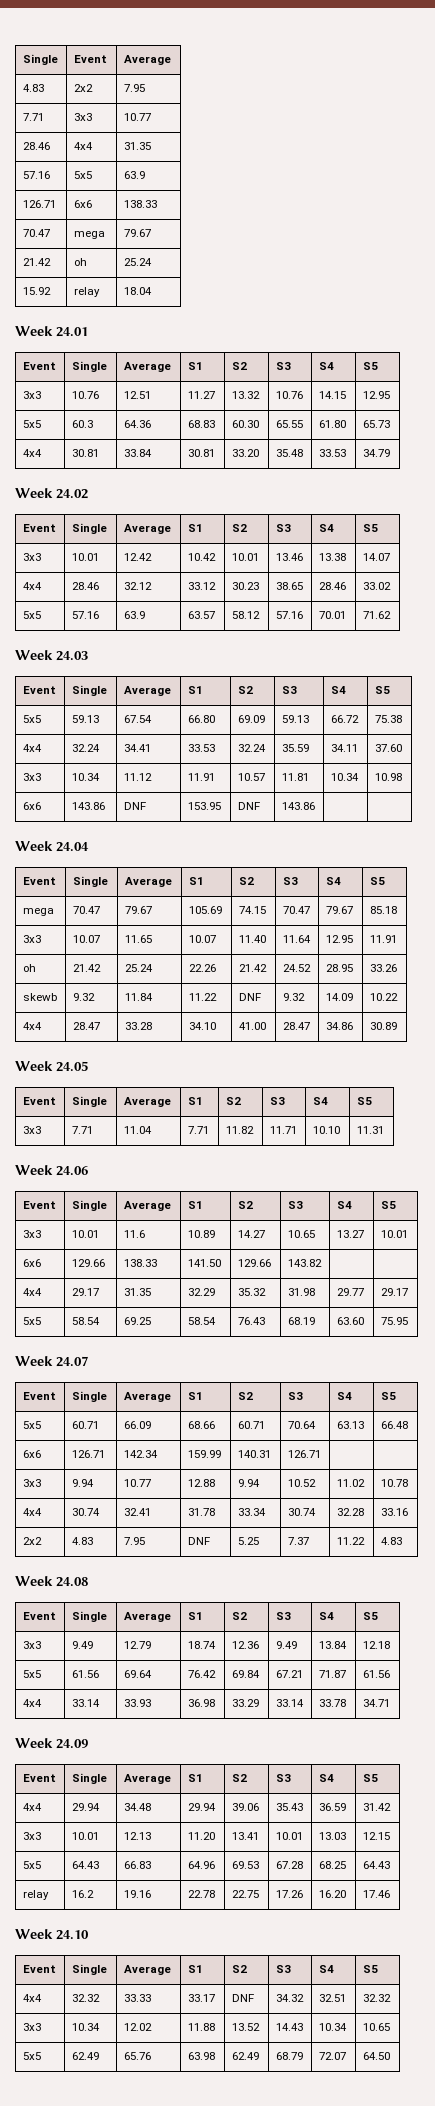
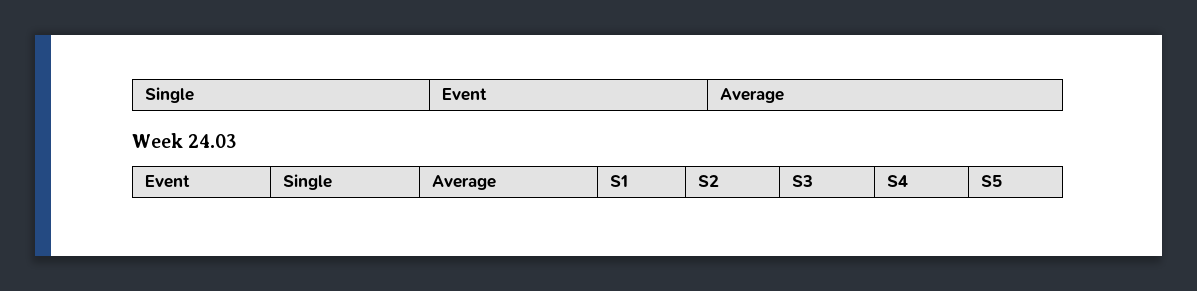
[22,84,44,92] [73,84,93,92] [123,84,145,92] [22,113,44,121] [73,113,92,121] [123,113,151,121] [22,142,50,150] [73,142,93,150] [123,142,151,150] [22,171,50,179] [73,171,92,179] [123,171,145,179] [22,200,56,208] [73,200,92,208] [123,200,157,208] [22,229,50,237] [73,231,105,239] [123,229,151,237] [22,258,51,266] [73,258,87,266] [123,258,152,266] [22,287,51,295] [73,287,100,297] [123,287,152,295] [15,326,88,337] [22,362,56,370] [71,361,107,372] [123,362,171,372] [187,362,203,370] [231,362,247,370] [275,362,291,370] [318,362,334,370] [362,362,378,370] [22,391,41,399] [71,391,99,399] [123,391,151,399] [187,391,215,399] [231,391,260,399] [275,391,303,399] [318,391,346,399] [362,391,390,399] [22,420,41,428] [71,420,93,428] [123,420,151,428] [187,420,215,428] [231,420,259,428] [275,420,303,428] [318,420,346,428] [362,420,390,428] [22,449,42,457] [71,449,99,457] [123,449,152,457] [187,449,215,457] [231,449,259,457] [275,449,303,457] [318,449,346,457] [362,449,390,457] [15,488,88,499] [22,524,56,532] [71,523,107,534] [123,524,171,534] [187,524,203,532] [231,524,247,532] [275,524,291,532] [318,524,334,532] [362,524,378,532] [22,553,41,561] [71,553,99,561] [123,553,152,561] [187,553,216,561] [231,553,259,561] [275,553,303,561] [318,553,346,561] [362,553,390,561] [22,582,42,590] [71,582,99,590] [123,582,152,590] [187,582,216,590] [231,582,259,590] [275,582,303,590] [318,582,346,590] [362,582,391,590] [22,611,41,619] [71,611,99,619] [123,611,145,619] [187,611,215,619] [231,611,260,619] [275,611,303,619] [318,611,346,619] [362,611,391,619] // 4.83 | 2x2 | 7.95 // 7.71 | 3x3 | 10.77 // 28.46 | 4x4 | 31.35 // 57.16 | 5x5 | 63.9 // 126.71 | 6x6 | 138.33 // 70.47 | mega | 79.67 // 21.42 | oh | 25.24 // 15.92 | relay | 18.04 // Week 24.01 // Event | Single | Average | S1 | S2 | S3 | S4 | S5 // 3x3 | 10.76 | 12.51 | 11.27 | 13.32 | 10.76 | 14.15 | 12.95 // 5x5 | 60.3 | 64.36 | 68.83 | 60.30 | 65.55 | 61.80 | 65.73 // 4x4 | 30.81 | 33.84 | 30.81 | 33.20 | 35.48 | 33.53 | 34.79 // Week 24.02 // Event | Single | Average | S1 | S2 | S3 | S4 | S5 // 3x3 | 10.01 | 12.42 | 10.42 | 10.01 | 13.46 | 13.38 | 14.07 // 4x4 | 28.46 | 32.12 | 33.12 | 30.23 | 38.65 | 28.46 | 33.02 // 5x5 | 57.16 | 63.9 | 63.57 | 58.12 | 57.16 | 70.01 | 71.62 -> (785, 95) none
[22,715,41,723] [71,715,99,723] [123,715,152,723] [187,715,215,723] [237,715,265,723] [281,715,309,723] [330,715,359,723] [374,715,402,723] [22,744,42,752] [71,744,100,752] [123,744,151,752] [187,744,215,752] [237,744,266,752] [281,744,309,752] [330,744,358,752] [374,744,402,752] [22,773,41,781] [71,773,100,781] [123,773,152,781] [187,773,215,781] [237,773,265,781] [281,773,309,781] [330,773,359,781] [374,773,402,781] [22,802,41,810] [71,802,105,810] [123,802,146,810] [187,802,221,810] [237,802,260,810] [281,802,315,810] [15,841,89,852] [22,877,56,885] [72,876,108,887] [124,877,172,887] [188,877,204,885] [238,877,254,885] [282,877,298,885] [325,877,341,885] [369,877,385,885] [22,908,54,916] [72,906,100,914] [124,906,152,914] [188,906,222,914] [238,906,266,914] [282,906,310,914] [325,906,353,914] [369,906,397,914] [22,935,41,943] [72,935,100,943] [124,935,152,943] [188,935,216,943] [238,935,266,943] [282,935,311,943] [325,935,353,943] [369,935,397,943] [22,964,36,972] [72,964,101,972] [124,964,153,972] [188,964,216,972] [238,964,267,972] [282,964,311,972] [325,964,353,972] [369,964,397,972] [22,993,57,1001] [72,993,95,1001] [124,993,153,1001] [188,993,217,1001] [238,993,261,1001] [282,993,305,1001] [325,993,353,1001] [369,993,398,1001] [22,1022,42,1030] [72,1022,100,1030] [124,1022,152,1030] [188,1022,216,1030] [238,1022,266,1030] [282,1022,310,1030] [325,1022,353,1030] [369,1022,397,1030] [15,1061,88,1072] [22,1097,56,1105] [71,1096,107,1107] [123,1097,171,1107] [187,1097,203,1105] [225,1097,241,1105] [269,1097,285,1105] [312,1097,328,1105] [356,1097,372,1105] [22,1126,41,1134] [71,1126,93,1134] [123,1126,152,1134] [187,1126,209,1134] [225,1126,254,1134] [269,1126,297,1134] [312,1126,340,1134] [356,1126,384,1134] [15,1165,88,1176] [22,1201,56,1209] [71,1200,107,1211] [123,1201,171,1211] [187,1201,203,1209] [237,1201,253,1209] [287,1201,303,1209] [336,1201,352,1209] [380,1201,396,1209] [22,1230,41,1238] [71,1230,99,1238] [123,1230,145,1238] [187,1230,215,1238] [237,1230,265,1238] [287,1230,315,1238] [336,1230,364,1238] [380,1230,408,1238] [22,1259,41,1267] [71,1259,105,1267] [123,1259,157,1267] [187,1259,221,1267] [237,1259,271,1267] [287,1259,322,1267] [22,1288,42,1296] [71,1288,99,1296] [123,1288,151,1296] [187,1288,215,1296] [237,1288,266,1296] [287,1288,315,1296] [336,1288,364,1296] [380,1288,408,1296] [22,1317,41,1325] [71,1317,100,1325] [123,1317,151,1325] [187,1317,216,1325] [237,1317,265,1325] [287,1317,315,1325] [336,1317,364,1325] [380,1317,408,1325] [15,1356,88,1367] [22,1392,56,1400] [71,1391,107,1402] [123,1392,171,1402] [187,1392,203,1400] [237,1392,253,1400] [287,1392,303,1400] [336,1392,352,1400] [380,1392,396,1400] [22,1421,41,1429] [71,1421,99,1429] [123,1421,151,1429] [187,1421,215,1429] [237,1421,265,1429] [287,1421,316,1429] [336,1421,364,1429] [380,1421,408,1429] [22,1450,41,1458] [71,1450,105,1458] [123,1450,158,1458] [187,1450,221,1458] [237,1450,271,1458] [287,1450,321,1458] [22,1479,41,1487] [71,1479,94,1487] [123,1479,151,1487] [187,1479,215,1487] [237,1479,260,1487] [287,1479,316,1487] [336,1479,365,1487] [380,1479,408,1487] [22,1508,42,1516] [71,1508,100,1516] [123,1508,151,1516] [187,1508,215,1516] [237,1508,266,1516] [287,1508,316,1516] [336,1508,364,1516] [380,1508,408,1516] [22,1537,42,1545] [71,1537,93,1545] [123,1537,145,1545] [187,1537,210,1545] [237,1537,259,1545] [287,1537,309,1545] [336,1537,365,1545] [380,1537,402,1545] [15,1576,88,1587] [22,1612,56,1620] [71,1611,107,1622] [123,1612,171,1622] [187,1612,203,1620] [231,1612,247,1620] [275,1612,291,1620] [318,1612,334,1620] [362,1612,378,1620] [22,1641,41,1649] [71,1641,93,1649] [123,1641,151,1649] [187,1641,216,1649] [231,1641,259,1649] [275,1641,297,1649] [318,1641,347,1649] [362,1641,390,1649] [22,1670,41,1678] [71,1670,99,1678] [123,1670,152,1678] [187,1670,216,1678] [231,1670,260,1678] [275,1670,303,1678] [318,1670,346,1678] [362,1670,390,1678] [22,1699,42,1707] [71,1699,100,1707] [123,1699,151,1707] [187,1699,215,1707] [231,1699,259,1707] [275,1699,304,1707] [318,1699,346,1707] [362,1699,390,1707] [15,1738,88,1749] [22,1774,56,1782] [71,1773,107,1784] [123,1774,171,1784] [187,1774,203,1782] [231,1774,247,1782] [275,1774,291,1782] [318,1774,334,1782] [362,1774,378,1782] [22,1803,42,1811] [71,1803,100,1811] [123,1803,151,1811] [187,1803,216,1811] [231,1803,259,1811] [275,1803,303,1811] [318,1803,346,1811] [362,1803,391,1811] [22,1832,41,1840] [71,1832,99,1840] [123,1832,151,1840] [187,1832,215,1840] [231,1832,259,1840] [275,1832,303,1840] [318,1832,346,1840] [362,1832,390,1840] [22,1861,41,1869] [71,1861,99,1869] [123,1861,151,1869] [187,1861,215,1869] [231,1861,259,1869] [275,1861,303,1869] [318,1861,346,1869] [362,1861,390,1869] [22,1890,49,1900] [71,1890,94,1898] [123,1890,151,1898] [187,1890,215,1898] [231,1890,259,1898] [275,1890,303,1898] [318,1890,346,1898] [362,1890,390,1898] [15,1929,89,1940] [22,1965,56,1973] [71,1964,107,1975] [123,1965,171,1975] [187,1965,203,1973] [231,1965,247,1973] [275,1965,291,1973] [318,1965,334,1973] [362,1965,378,1973] [22,1994,42,2002] [71,1994,100,2002] [123,1994,151,2002] [187,1994,215,2002] [231,1994,254,2002] [275,1994,304,2002] [318,1994,346,2002] [362,1994,391,2002] [22,2023,41,2031] [71,2023,100,2031] [123,2023,152,2031] [187,2023,215,2031] [231,2023,260,2031] [275,2023,303,2031] [318,2023,347,2031] [362,2023,390,2031] [22,2052,41,2060] [71,2052,99,2060] [123,2052,151,2060] [187,2052,215,2060] [231,2052,259,2060] [275,2052,303,2060] [318,2052,346,2060] [362,2052,390,2060] // 5x5 | 59.13 | 67.54 | 66.80 | 69.09 | 59.13 | 66.72 | 75.38 // 4x4 | 32.24 | 34.41 | 33.53 | 32.24 | 35.59 | 34.11 | 37.60 // 3x3 | 10.34 | 11.12 | 11.91 | 10.57 | 11.81 | 10.34 | 10.98 // 6x6 | 143.86 | DNF | 153.95 | DNF | 143.86 | | // Week 24.04 // Event | Single | Average | S1 | S2 | S3 | S4 | S5 // mega | 70.47 | 79.67 | 105.69 | 74.15 | 70.47 | 79.67 | 85.18 // 3x3 | 10.07 | 11.65 | 10.07 | 11.40 | 11.64 | 12.95 | 11.91 // oh | 21.42 | 25.24 | 22.26 | 21.42 | 24.52 | 28.95 | 33.26 // skewb | 9.32 | 11.84 | 11.22 | DNF | 9.32 | 14.09 | 10.22 // 4x4 | 28.47 | 33.28 | 34.10 | 41.00 | 28.47 | 34.86 | 30.89 // Week 24.05 // Event | Single | Average | S1 | S2 | S3 | S4 | S5 // 3x3 | 7.71 | 11.04 | 7.71 | 11.82 | 11.71 | 10.10 | 11.31 // Week 24.06 // Event | Single | Average | S1 | S2 | S3 | S4 | S5 // 3x3 | 10.01 | 11.6 | 10.89 | 14.27 | 10.65 | 13.27 | 10.01 // 6x6 | 129.66 | 138.33 | 141.50 | 129.66 | 143.82 | | // 4x4 | 29.17 | 31.35 | 32.29 | 35.32 | 31.98 | 29.77 | 29.17 // 5x5 | 58.54 | 69.25 | 58.54 | 76.43 | 68.19 | 63.60 | 75.95 // Week 24.07 // Event | Single | Average | S1 | S2 | S3 | S4 | S5 // 5x5 | 60.71 | 66.09 | 68.66 | 60.71 | 70.64 | 63.13 | 66.48 // 6x6 | 126.71 | 142.34 | 159.99 | 140.31 | 126.71 | | // 3x3 | 9.94 | 10.77 | 12.88 | 9.94 | 10.52 | 11.02 | 10.78 // 4x4 | 30.74 | 32.41 | 31.78 | 33.34 | 30.74 | 32.28 | 33.16 // 2x2 | 4.83 | 7.95 | DNF | 5.25 | 7.37 | 11.22 | 4.83 // Week 24.08 // Event | Single | Average | S1 | S2 | S3 | S4 | S5 // 3x3 | 9.49 | 12.79 | 18.74 | 12.36 | 9.49 | 13.84 | 12.18 // 5x5 | 61.56 | 69.64 | 76.42 | 69.84 | 67.21 | 71.87 | 61.56 // 4x4 | 33.14 | 33.93 | 36.98 | 33.29 | 33.14 | 33.78 | 34.71 // Week 24.09 // Event | Single | Average | S1 | S2 | S3 | S4 | S5 // 4x4 | 29.94 | 34.48 | 29.94 | 39.06 | 35.43 | 36.59 | 31.42 // 3x3 | 10.01 | 12.13 | 11.20 | 13.41 | 10.01 | 13.03 | 12.15 // 5x5 | 64.43 | 66.83 | 64.96 | 69.53 | 67.28 | 68.25 | 64.43 // relay | 16.2 | 19.16 | 22.78 | 22.75 | 17.26 | 16.20 | 17.46 // Week 24.10 // Event | Single | Average | S1 | S2 | S3 | S4 | S5 // 4x4 | 32.32 | 33.33 | 33.17 | DNF | 34.32 | 32.51 | 32.32 // 3x3 | 10.34 | 12.02 | 11.88 | 13.52 | 14.43 | 10.34 | 10.65 // 5x5 | 62.49 | 65.76 | 63.98 | 62.49 | 68.79 | 72.07 | 64.50 -> (1003, 181) none

